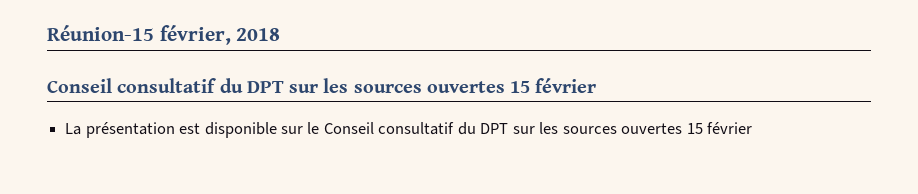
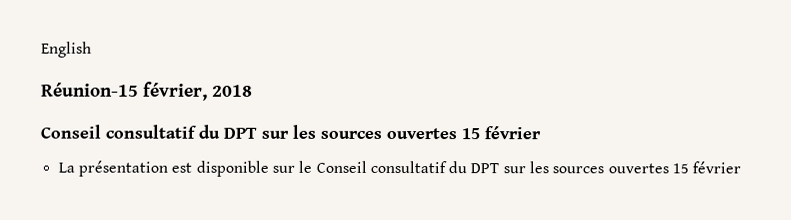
(47, 33) none -> [41,41,92,58] English //

